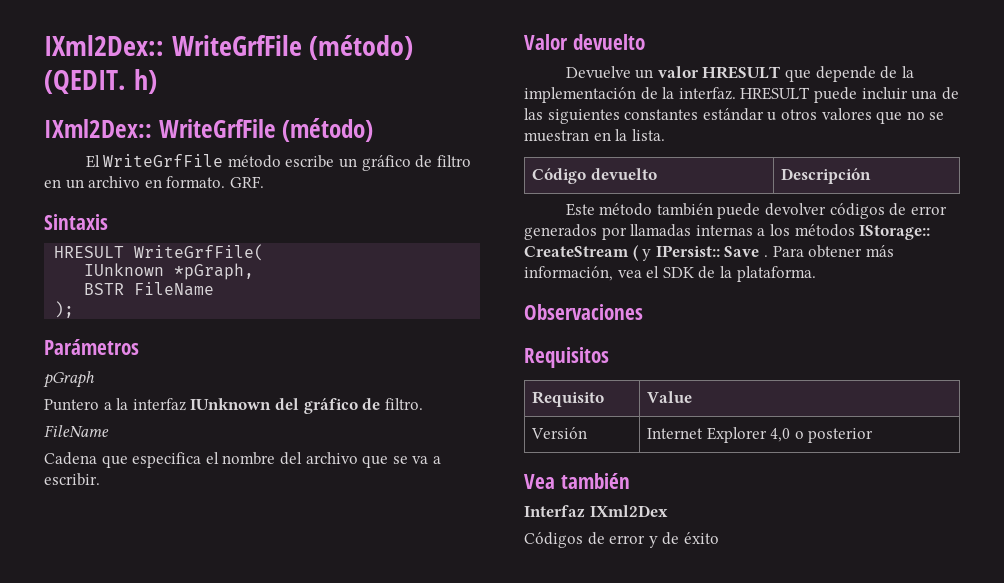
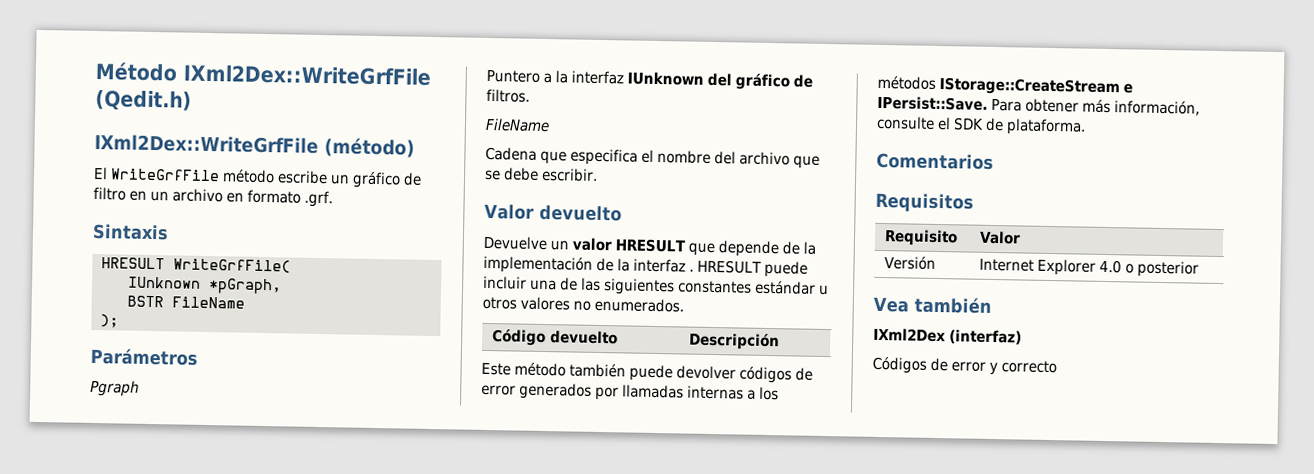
[44,35,414,60] [44,69,157,94] [44,119,276,138] IXml2Dex:: WriteGrfFile (método) (QEDIT. h) // IXml2Dex:: WriteGrfFile -> [95,61,431,86] [95,89,192,112] [94,133,319,154] Método IXml2Dex::WriteGrfFile (Qedit.h) // IXml2Dex::WriteGrfFile
[166,176,264,188] formato. GRF. -> [247,189,334,208] formato .grf.
[43,371,94,388] pGraph -> [90,379,140,397] Pgraph
[384,398,423,410] filtro. -> [486,88,530,103] filtros.
[412,456,441,464] va a -> [503,167,540,181] debe
[678,87,736,100] interfaz. -> [633,258,695,273] interfaz .
[876,111,945,124] [524,129,665,142] que no se muestran en la lista. -> [573,297,685,313] no enumerados.
[859,225,931,240] [524,245,768,261] IStorage:: CreateStream ( y IPersist:: Save . -> [939,77,1134,97] [877,95,988,111] IStorage::CreateStream e IPersist::Save.
[617,270,642,278] vea -> [876,115,935,130] consulte
[719,266,732,278] la -> (1005, 124) none
[524,304,643,320] Observaciones -> [876,152,994,170] Comentarios
[647,391,693,403] Value -> [978,230,1021,245] Valor
[770,428,791,442] 4,0 -> [1098,259,1122,274] 4.0
[524,505,585,518] Interfaz -> (992, 305) none
(668, 511) none -> [949,329,1023,345] (interfaz)
[662,532,719,545] de éxito -> [1001,360,1058,374] correcto

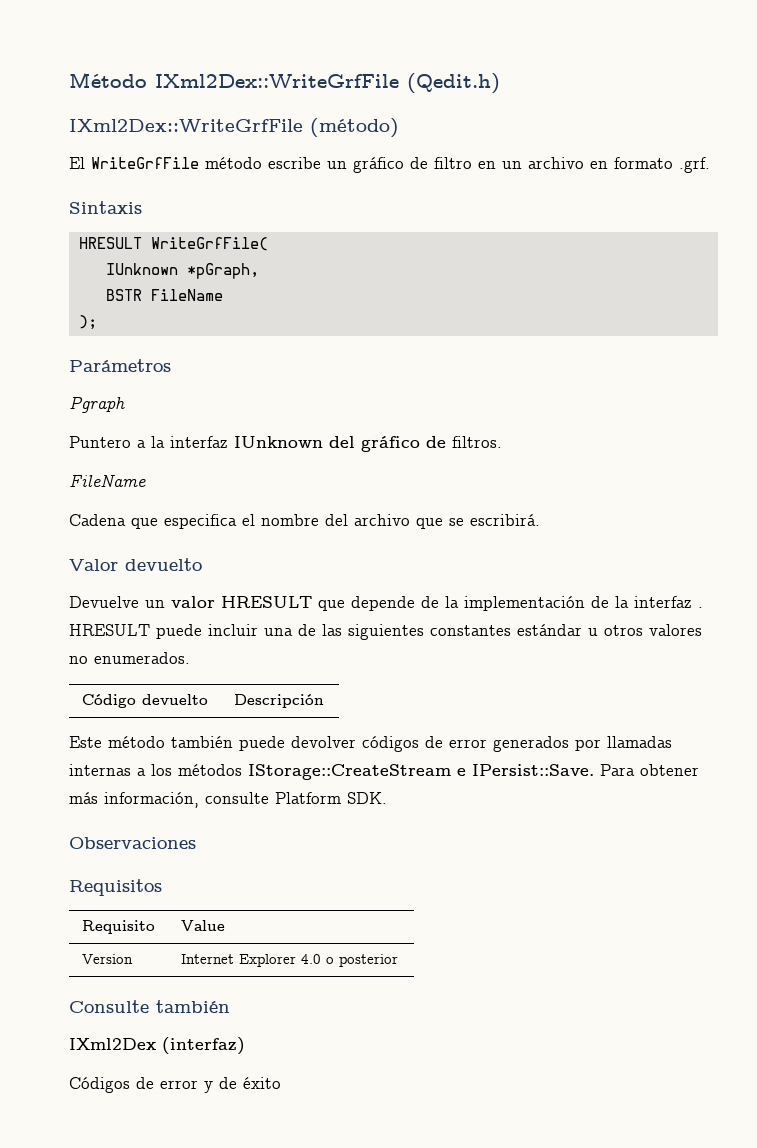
[503,167,599,182] debe escribir. -> [470,514,540,526] escribirá.
[937,116,1087,136] [876,152,994,170] el SDK de plataforma. // Comentarios -> [275,792,387,804] [69,837,196,849] Platform SDK. // Observaciones
[978,230,1021,245] [883,256,936,270] Valor // Versión -> [180,920,225,931] [81,954,133,964] Value // Version
[873,296,909,313] Vea -> [69,1000,149,1013] Consulte
[1001,360,1058,374] correcto -> [219,1077,281,1089] de éxito

